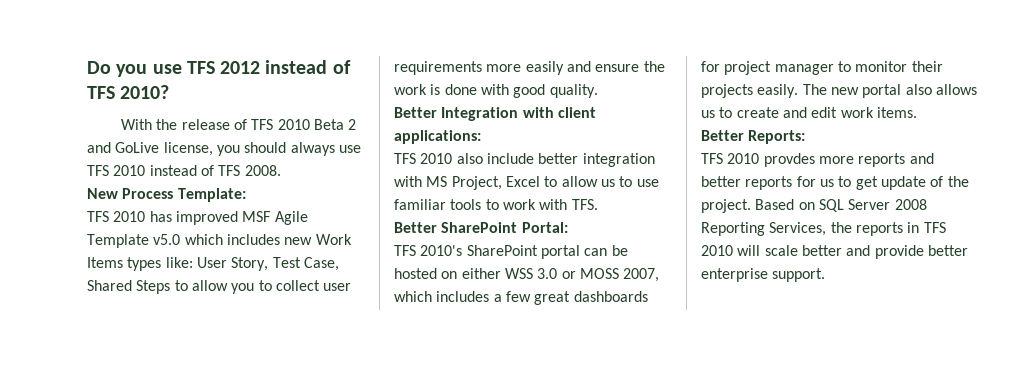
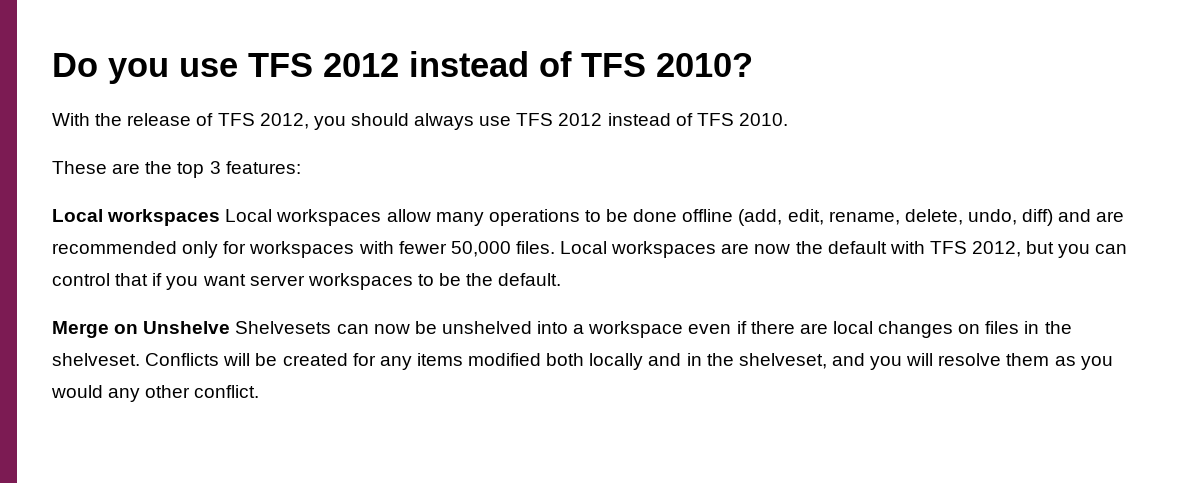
[277,119,357,130] [87,142,213,156] 2010 Beta 2 and GoLive license, -> [259,113,309,129] 2012,
[113,165,281,176] [87,188,246,202] [87,211,308,225] [87,234,352,248] [87,257,339,271] [87,280,352,294] [394,61,665,75] [394,84,598,98] [394,107,596,121] [394,130,481,144] [394,153,655,167] [394,176,659,190] [394,199,598,210] [394,222,568,233] [394,245,628,259] [394,268,660,282] [394,291,648,305] [701,61,943,75] [701,84,977,98] [701,107,917,118] [701,130,806,144] [701,153,934,167] [701,176,969,190] [701,199,927,213] [701,222,946,236] [701,245,968,259] [701,268,826,282] 2010 instead of TFS 2008. // New Process Template: // TFS 2010 has improved MSF Agile Template v5.0 which includes new Work Items types like: User Story, Test Case, Shared Steps to allow you to collect user requirements more easily and ensure the work is done with good quality. // Better Integration with client applications: // TFS 2010 also include better integration with MS Project, Excel to allow us to use familiar tools to work with TFS. // Better SharePoint Portal: // TFS 2010's SharePoint portal can be hosted on either WSS 3.0 or MOSS 2007, which includes a few great dashboards for project manager to monitor their projects easily. The new portal also allows us to create and edit work items. // Better Reports: // TFS 2010 provdes more reports and better reports for us to get update of the project. Based on SQL Server 2008 Reporting Services, the reports in TFS 2010 will scale better and provide better enterprise support. -> [558,113,788,126] [52,161,301,178] [52,209,1125,226] [52,241,1128,258] [52,273,562,290] [52,321,1072,338] [52,353,1113,370] [51,385,260,402] 2012 instead of TFS 2010. // These are the top 3 features: // Local workspaces Local workspaces allow many operations to be done offline (add, edit, rename, delete, undo, diff) and are recommended only for workspaces with fewer 50,000 files. Local workspaces are now the default with TFS 2012, but you can control that if you want server workspaces to be the default. // Merge on Unshelve Shelvesets can now be unshelved into a workspace even if there are local changes on files in the shelveset. Conflicts will be created for any items modified both locally and in the shelveset, and you will resolve them as you would any other conflict.

